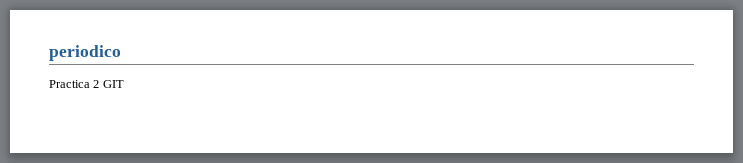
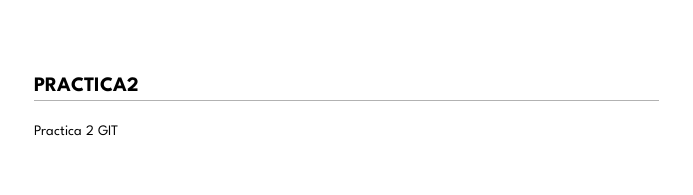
[49,45,121,61] periodico -> [34,77,139,92] PRACTICA2

